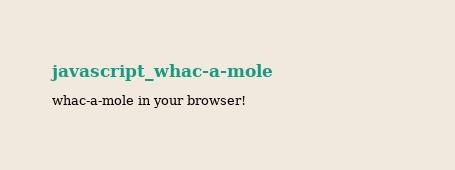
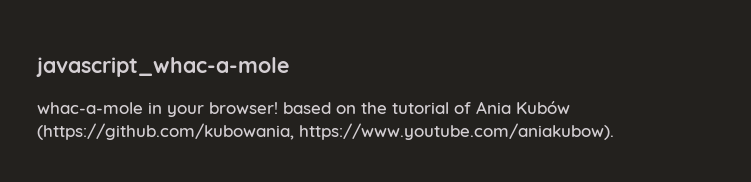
(246, 100) none -> [283,101,570,114] [37,123,614,140] based on the tutorial of Ania Kubów (https://github.com/kubowania, https://www.youtube.com/aniakubow).

